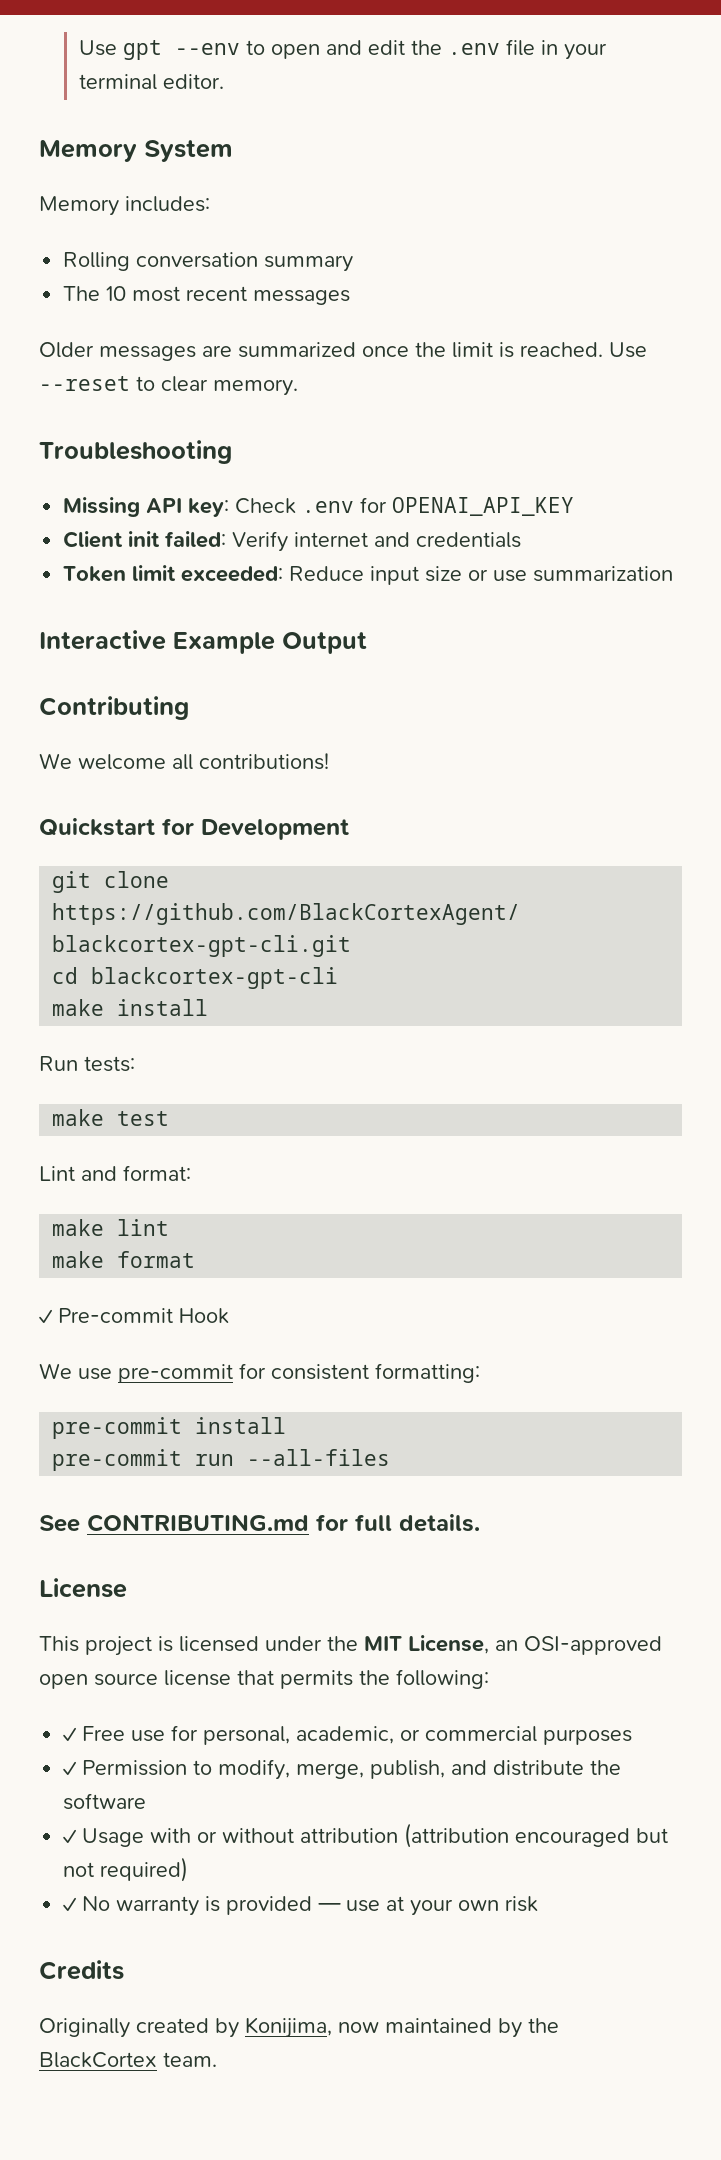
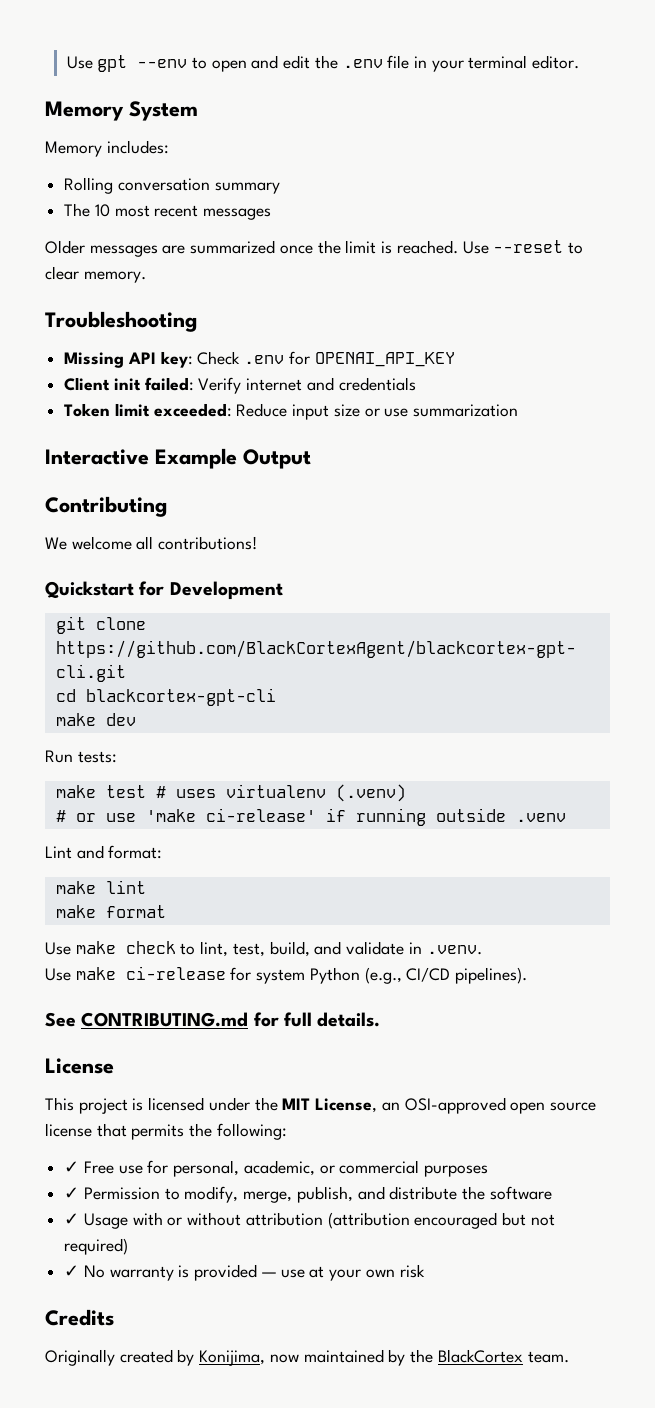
[117,999,209,1016] install -> [105,713,136,726] dev
(170, 1118) none -> [155,784,406,802] [55,808,566,826] # uses virtualenv (.venv) // # or use 'make ci-release' if running outside .venv
[39,1308,229,1324] [39,1363,480,1383] [52,1417,287,1439] [52,1449,391,1471] ✓ Pre-commit Hook // We use pre-commit for consistent formatting: // pre-commit install // pre-commit run --all-files -> [45,941,482,957] [45,966,528,984] Use make check to lint, test, build, and validate in .venv. // Use make ci-release for system Python (e.g., CI/CD pipelines).

